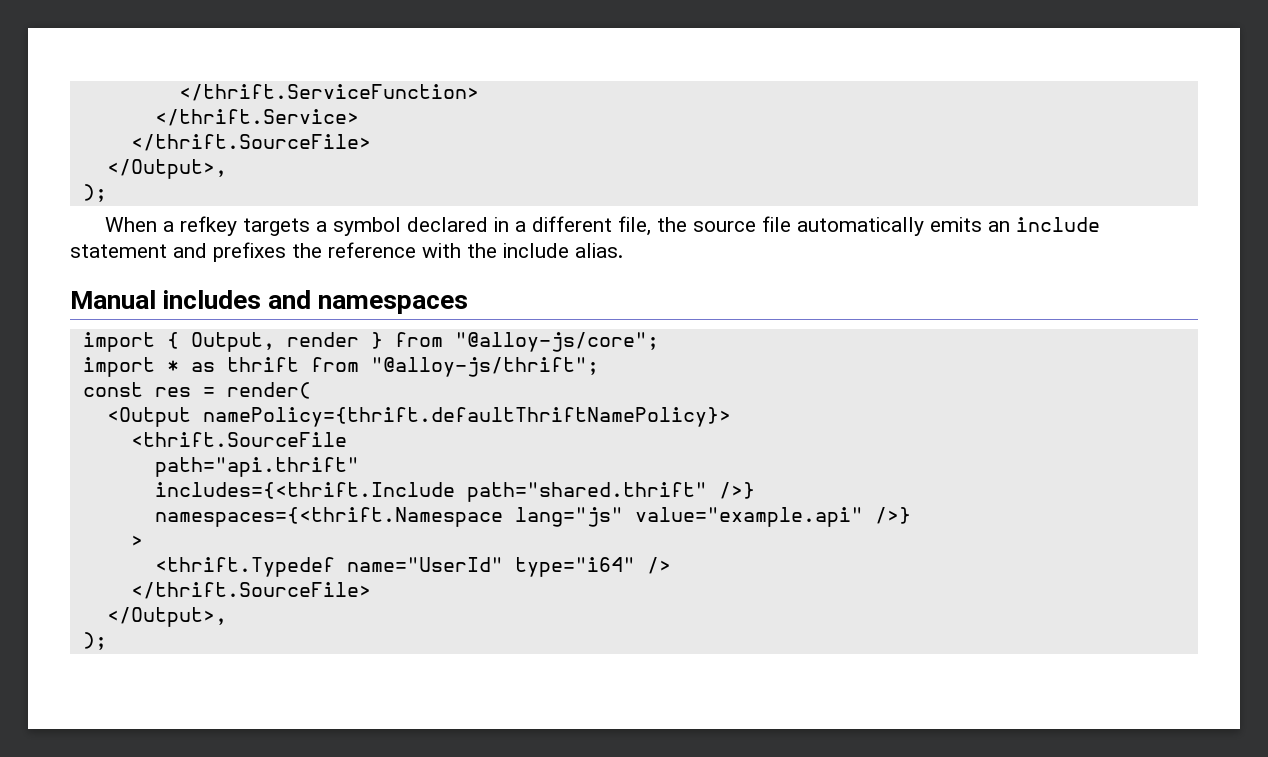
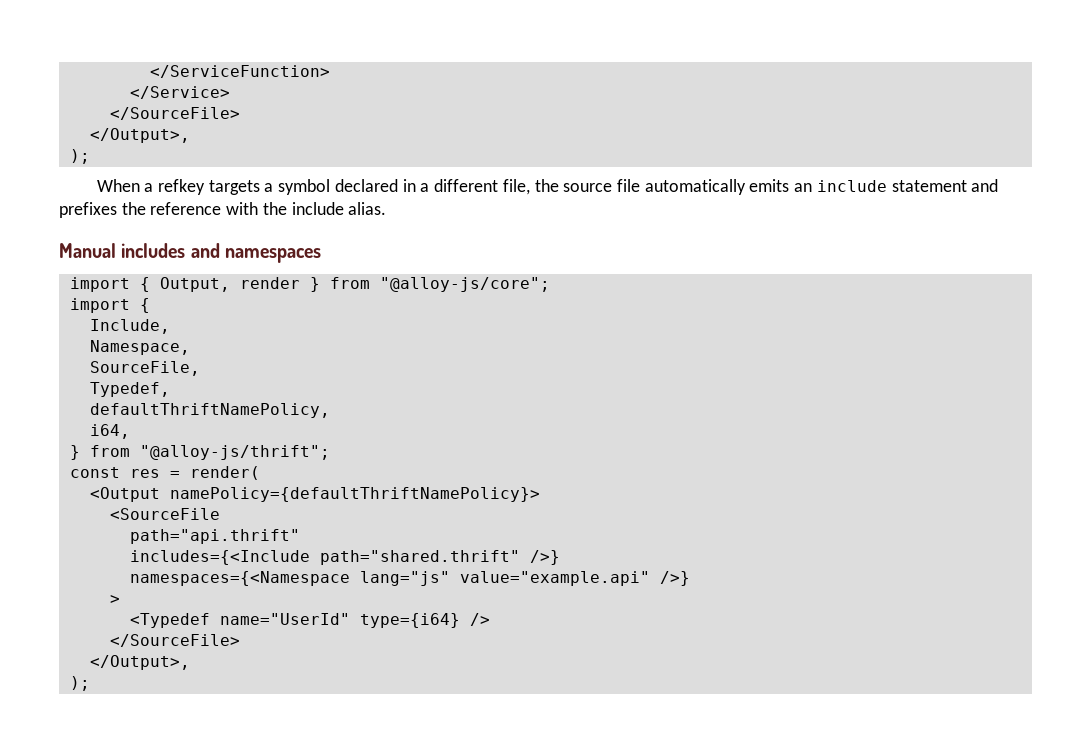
[178,84,479,101] [154,109,359,126] [130,134,371,151] </thrift.ServiceFunction> // </thrift.Service> // </thrift.SourceFile> -> [149,65,330,78] [129,86,230,99] [109,107,240,120] </ServiceFunction> // </Service> // </SourceFile>
[166,357,299,372] * as thrift -> [139,298,150,313] [89,319,170,334] [89,340,190,355] [89,361,200,376] [89,382,170,397] [89,403,330,418] [89,424,130,439] [69,445,80,460] { // Include, // Namespace, // SourceFile, // Typedef, // defaultThriftNamePolicy, // i64, // }
[202,407,731,427] [130,432,347,447] namePolicy={thrift.defaultThriftNamePolicy}> // <thrift.SourceFile -> [169,487,540,502] [109,508,220,520] namePolicy={defaultThriftNamePolicy}> // <SourceFile
[154,482,455,499] includes={<thrift.Include -> [129,550,310,565] includes={<Include
[154,507,503,527] namespaces={<thrift.Namespace -> [129,571,350,586] namespaces={<Namespace
[154,557,635,577] <thrift.Typedef name="UserId" type="i64" -> [129,613,460,628] <Typedef name="UserId" type={i64}
[130,582,371,599] </thrift.SourceFile> -> [109,634,240,647] </SourceFile>

